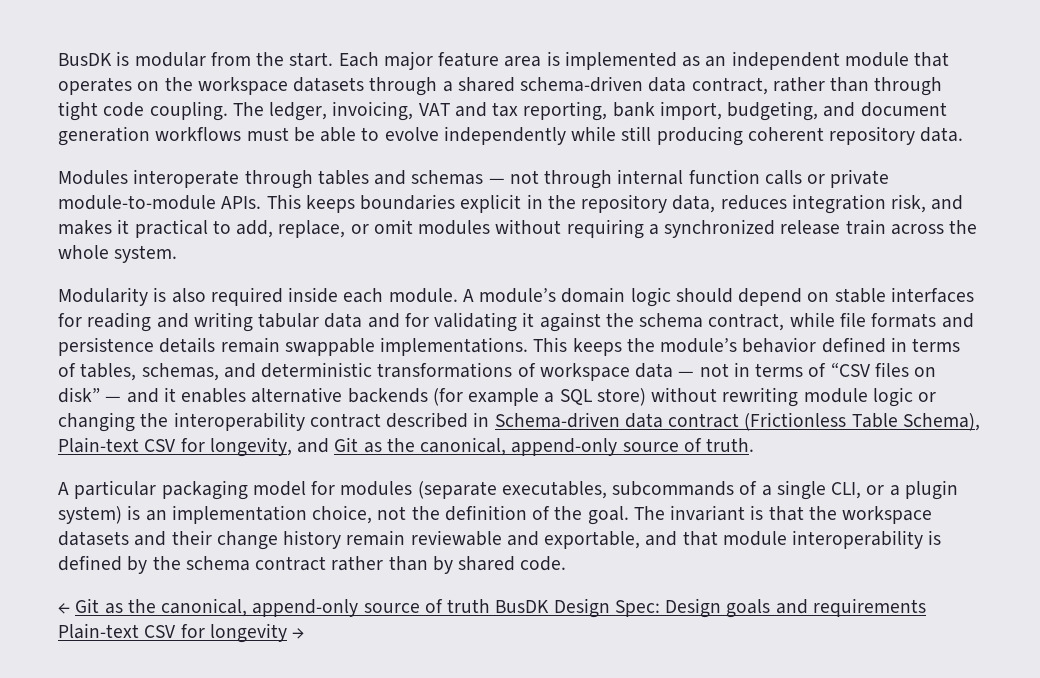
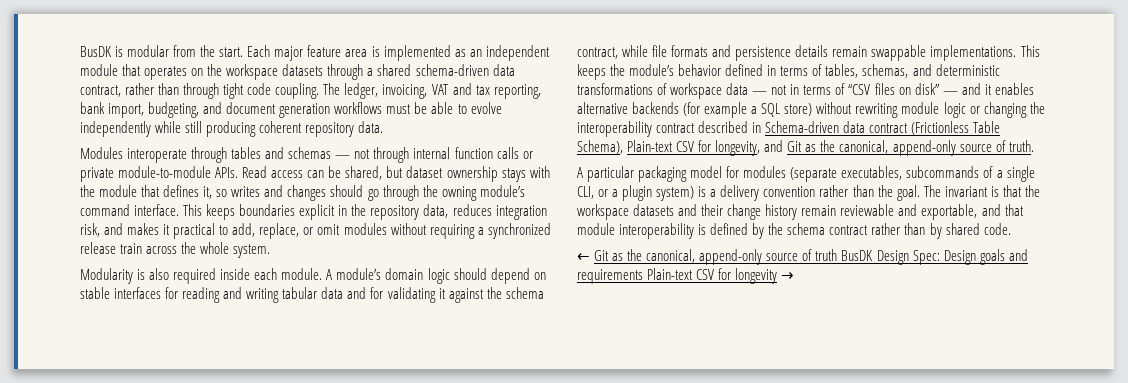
(262, 202) none -> [242,166,550,182] [80,185,525,201] [80,204,180,216] Read access can be shared, but dataset ownership stays with the module that defines it, so writes and changes should go through the owning module’s command interface.
[145,505,551,524] an implementation choice, not the definition of -> [710,185,874,201] a delivery convention rather than

